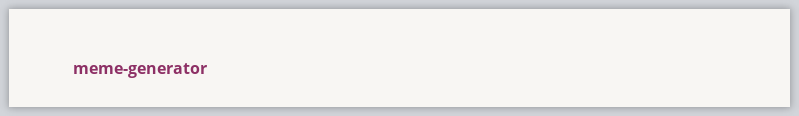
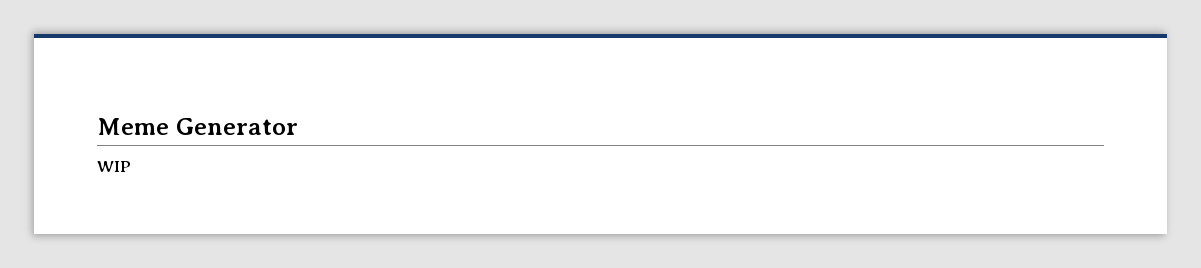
[73,63,207,78] meme-generator -> [97,118,298,135] [97,161,131,172] Meme Generator // WIP

